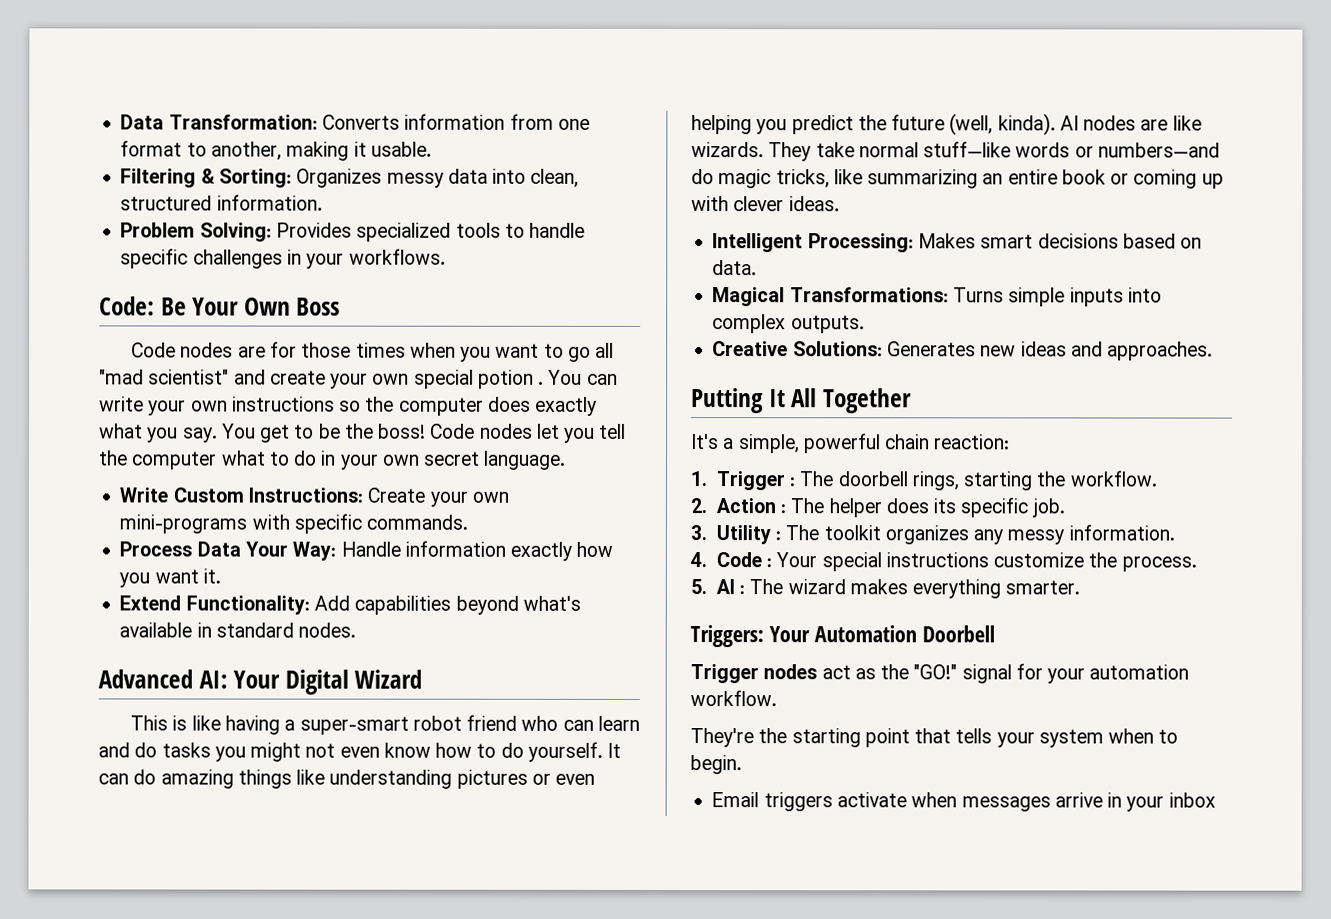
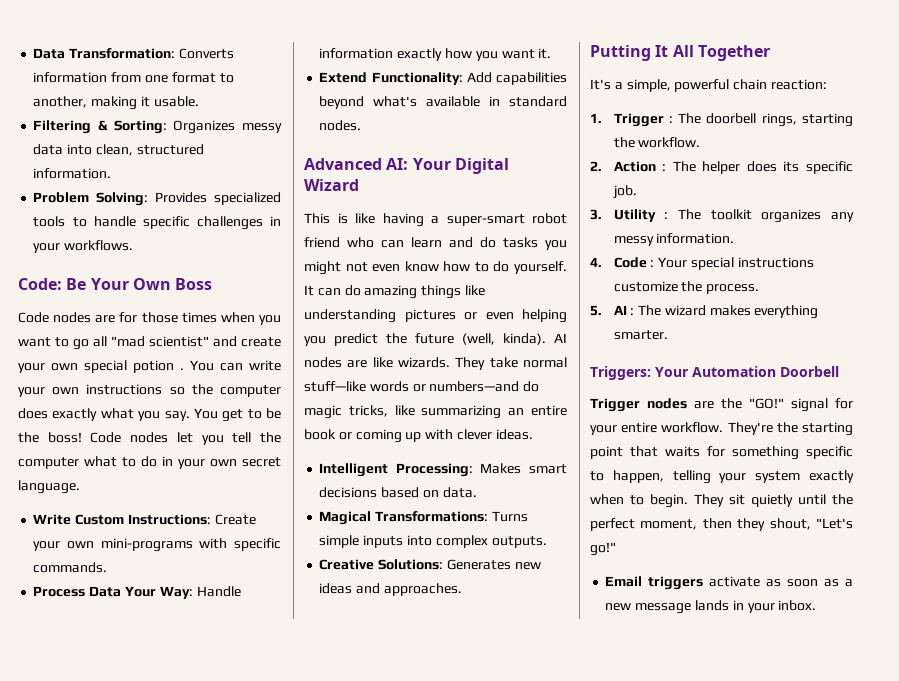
[821,665,876,680] act as -> [694,401,714,409] are
[1089,664,1190,680] [690,690,777,707] automation workflow. // -> [621,422,724,433] entire workflow.
[955,728,993,744] tells -> [665,446,853,460] [590,470,711,484] waits for something specific to happen, telling
(1104, 738) none -> [809,470,854,483] exactly
[711,792,1216,812] // Email triggers activate when messages arrive in your inbox -> [694,494,853,507] [590,518,853,531] [590,542,616,556] [605,576,853,590] [605,600,817,614] They sit quietly until the perfect moment, then they shout, "Let's go!" // Email triggers activate as soon as a new message lands in your inbox.

